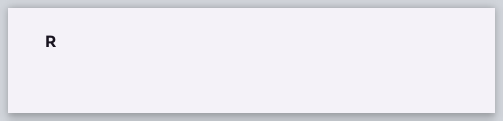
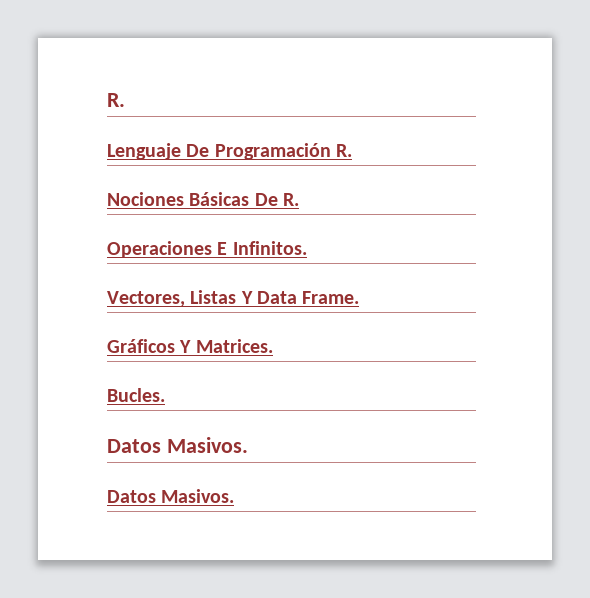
[45,35,57,47] R -> [107,93,125,107] [107,143,352,160] [107,192,299,206] [107,241,307,258] [107,290,360,307] [107,339,273,353] [107,388,165,402] [107,437,248,453] [107,489,235,503] R. // Lenguaje De Programación R. // Nociones Básicas De R. // Operaciones E Infinitos. // Vectores, Listas Y Data Frame. // Gráficos Y Matrices. // Bucles. // Datos Masivos. // Datos Masivos.

